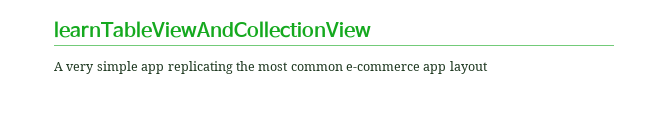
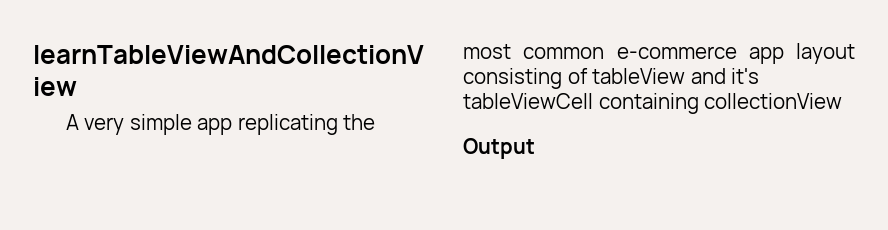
(488, 67) none -> [463,68,760,89] [463,93,843,114] [463,138,535,159] consisting of tableView and it's tableViewCell containing collectionView // Output

